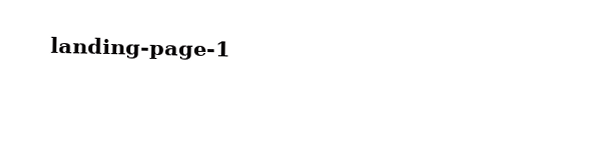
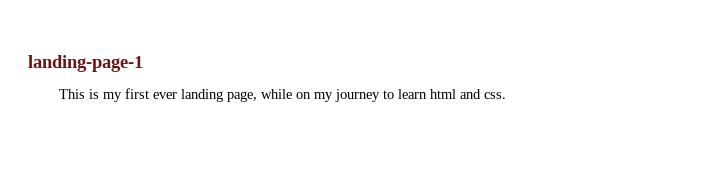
(231, 48) none -> [58,88,506,102] // This is my first ever landing page, while on my journey to learn html and css.

